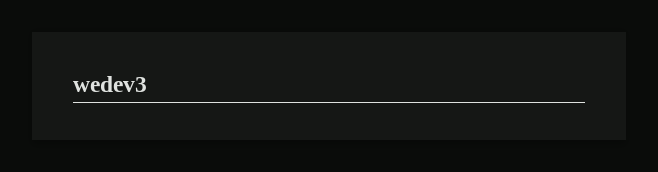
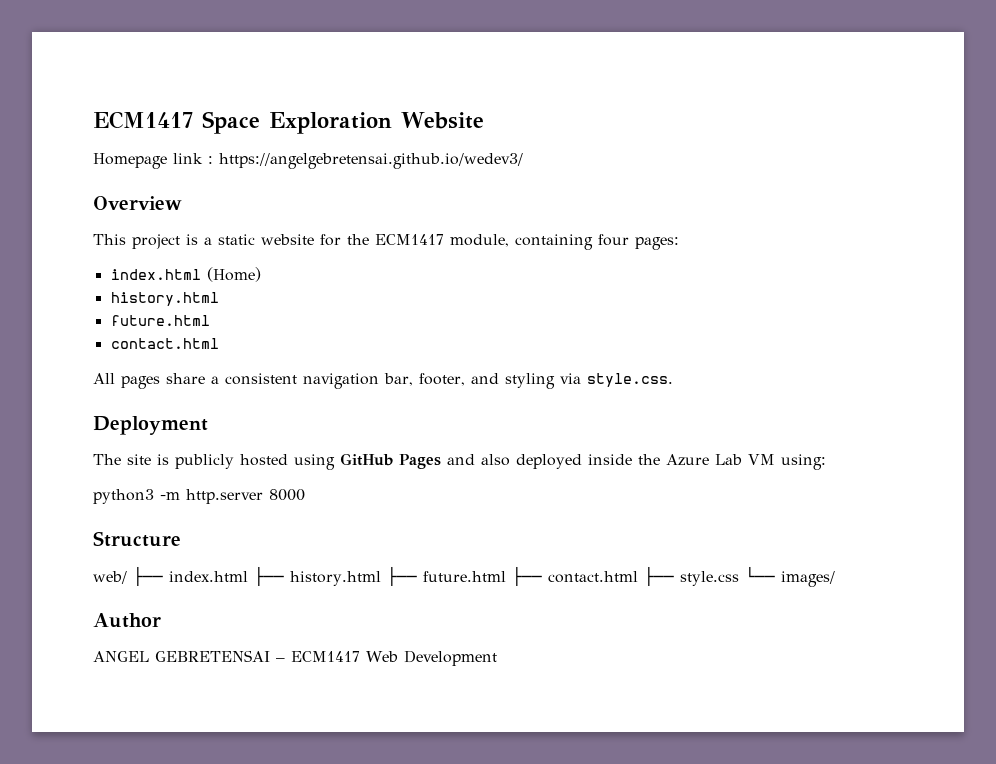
[73,76,147,92] wedev3 -> [93,111,484,134] [93,153,523,169] [93,196,182,210] [93,234,679,250] [110,267,261,282] [110,292,219,306] [110,315,210,326] [110,338,219,349] [93,373,673,389] [93,416,208,435] [93,453,826,470] [93,489,305,504] [93,531,181,547] [93,566,835,587] [93,613,161,628] [93,650,497,666] ECM1417 Space Exploration Website // Homepage link : https://angelgebretensai.github.io/wedev3/ // Overview // This project is a static website for the ECM1417 module, containing four pages: // index.html (Home) // history.html // future.html // contact.html // All pages share a consistent navigation bar, footer, and styling via style.css. // Deployment // The site is publicly hosted using GitHub Pages and also deployed inside the Azure Lab VM using: // python3 -m http.server 8000 // Structure // web/ ├── index.html ├── history.html ├── future.html ├── contact.html ├── style.css └── images/ // Author // ANGEL GEBRETENSAI – ECM1417 Web Development

